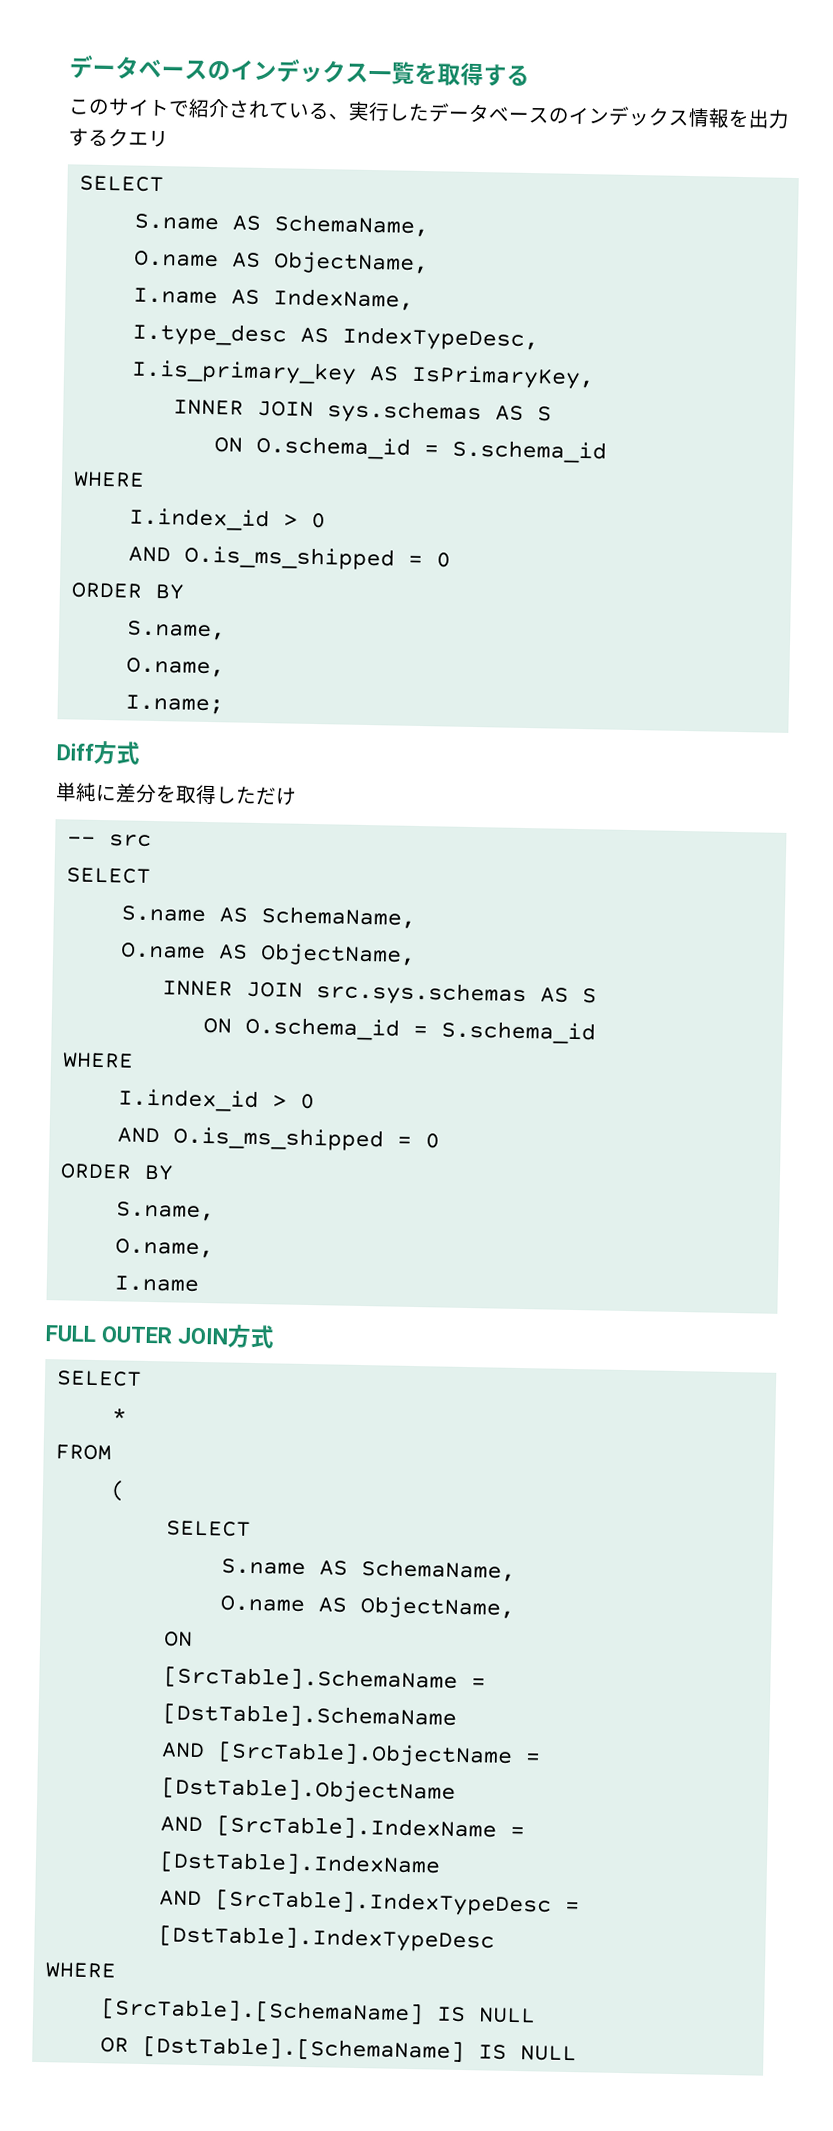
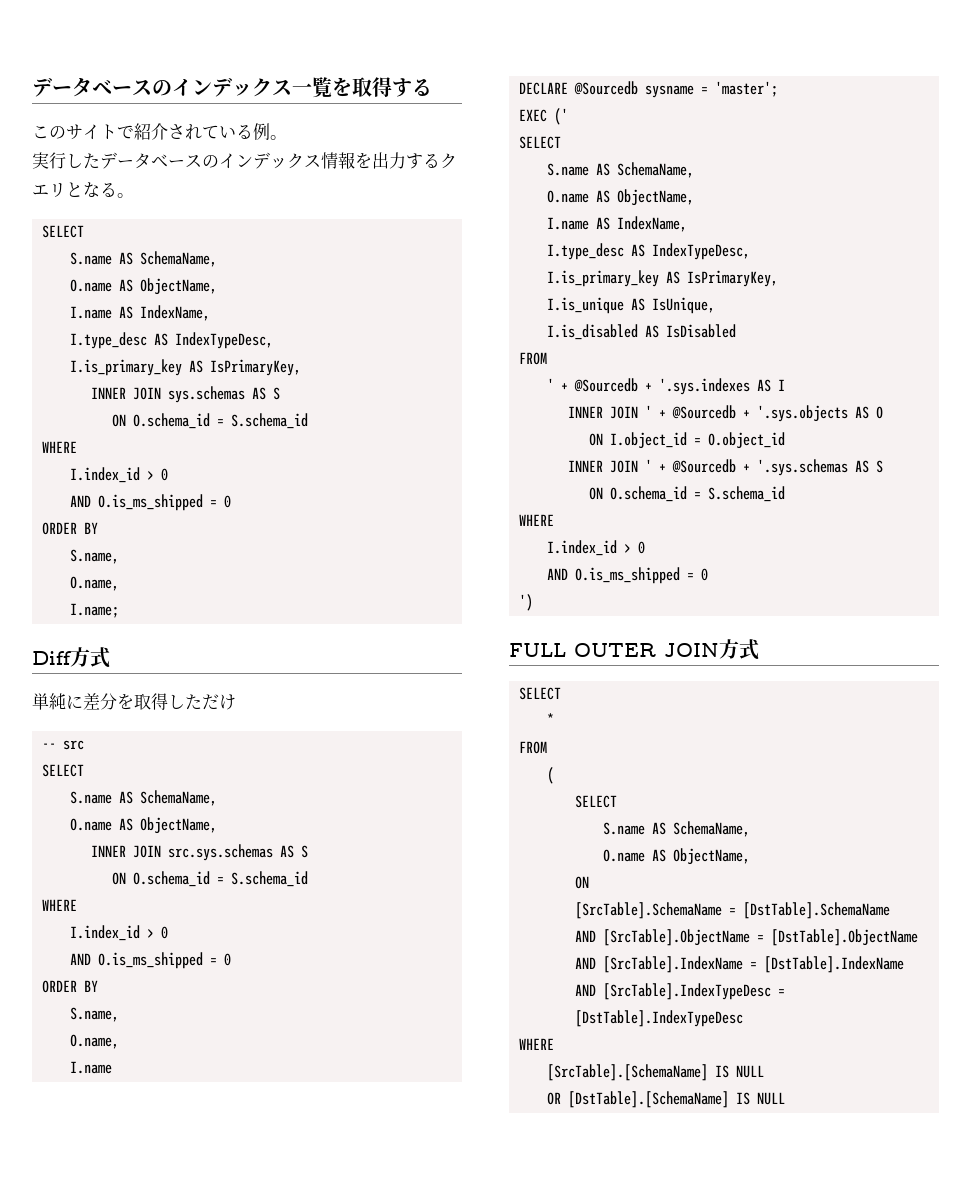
[328,113,349,120] 、 -> [253,123,287,140] 例。 //
(169, 139) none -> [66,182,134,198] となる。
(199, 1283) none -> [519,81,779,98] [519,108,569,125] [519,136,562,149] [547,162,695,178] [547,189,695,206] [547,216,688,232] [547,243,751,260] [547,270,779,287] [547,297,716,314] [547,324,737,340] [519,352,548,365] [547,378,786,395] [568,405,884,422] [589,432,786,449] [568,459,884,476] [589,486,786,502] [519,514,555,526] [547,540,646,556] [547,567,709,584] [519,594,534,611] // DECLARE @Sourcedb sysname = 'master'; // EXEC (' // SELECT // S.name AS SchemaName, // O.name AS ObjectName, // I.name AS IndexName, // I.type_desc AS IndexTypeDesc, // I.is_primary_key AS IsPrimaryKey, // I.is_unique AS IsUnique, // I.is_disabled AS IsDisabled // FROM // ' + @Sourcedb + '.sys.indexes AS I // INNER JOIN ' + @Sourcedb + '.sys.objects AS O // ON I.object_id = O.object_id // INNER JOIN ' + @Sourcedb + '.sys.schemas AS S // ON O.schema_id = S.schema_id // WHERE // I.index_id > 0 // AND O.is_ms_shipped = 0 // ')

